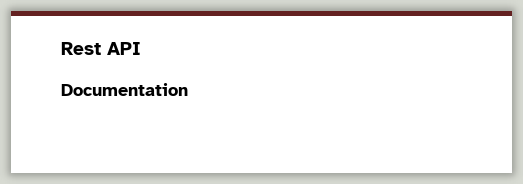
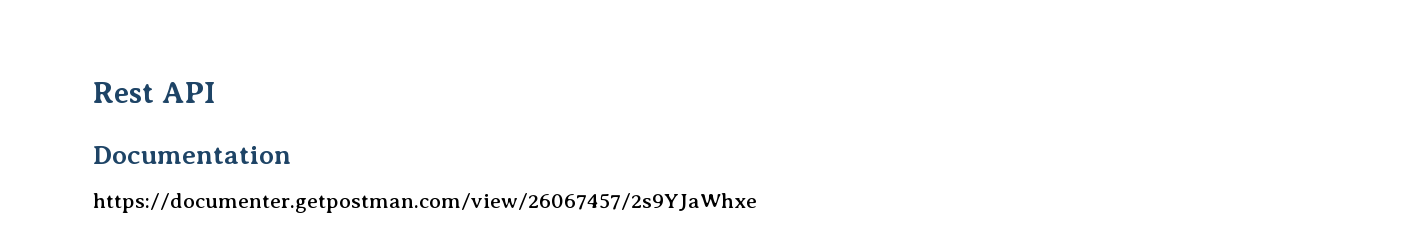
(188, 89) none -> [93,193,757,213] // https://documenter.getpostman.com/view/26067457/2s9YJaWhxe

